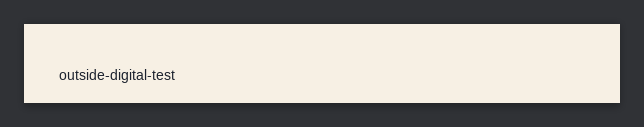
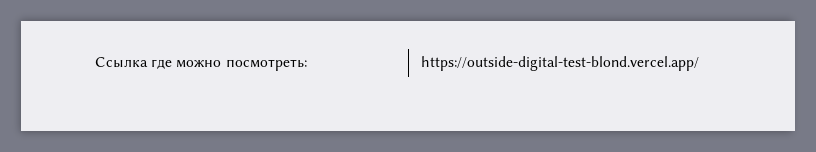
[59,69,175,83] outside-digital-test -> [95,56,699,71] Ссылка где можно посмотреть: https://outside-digital-test-blond.vercel.app/

